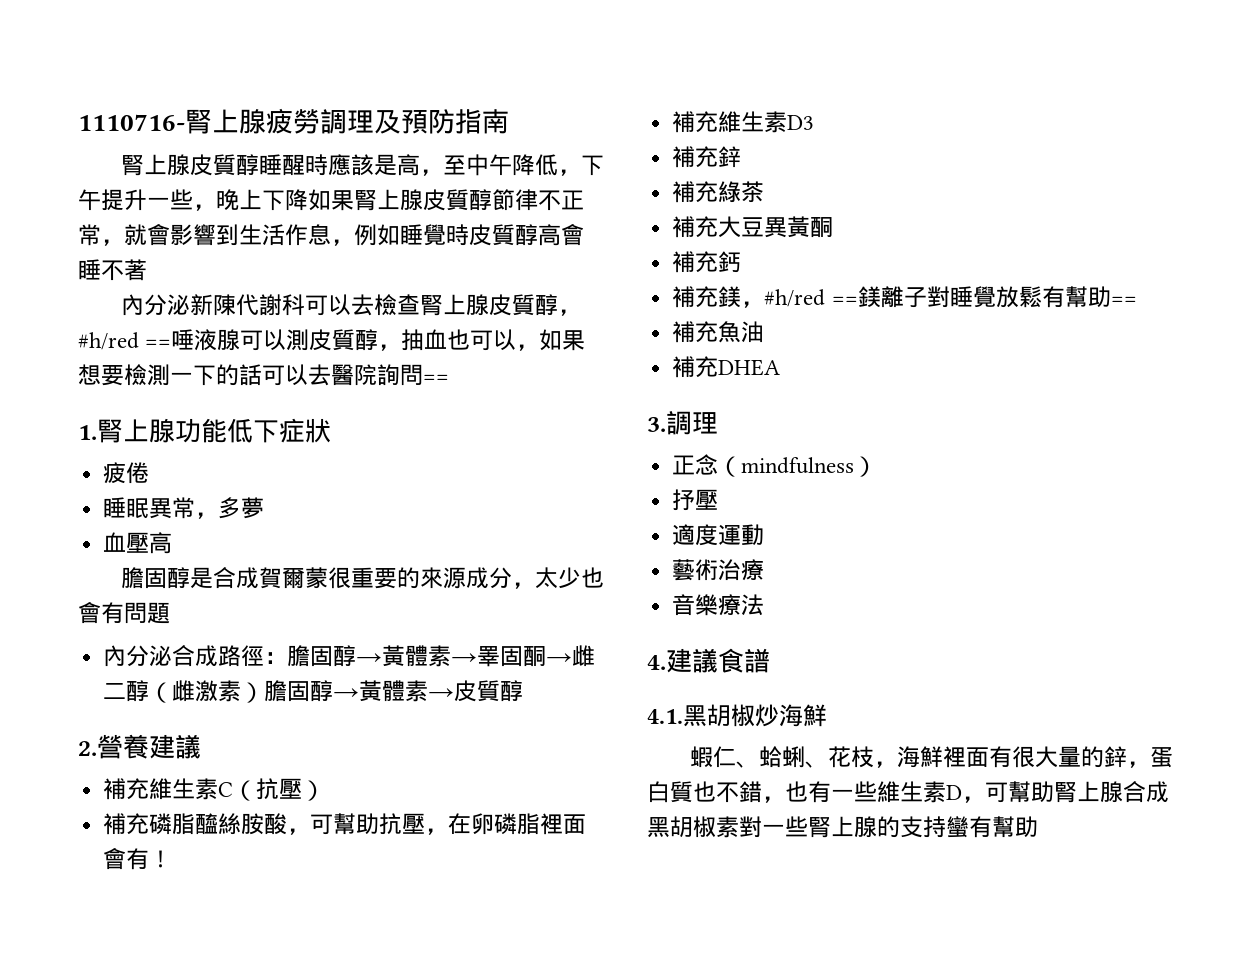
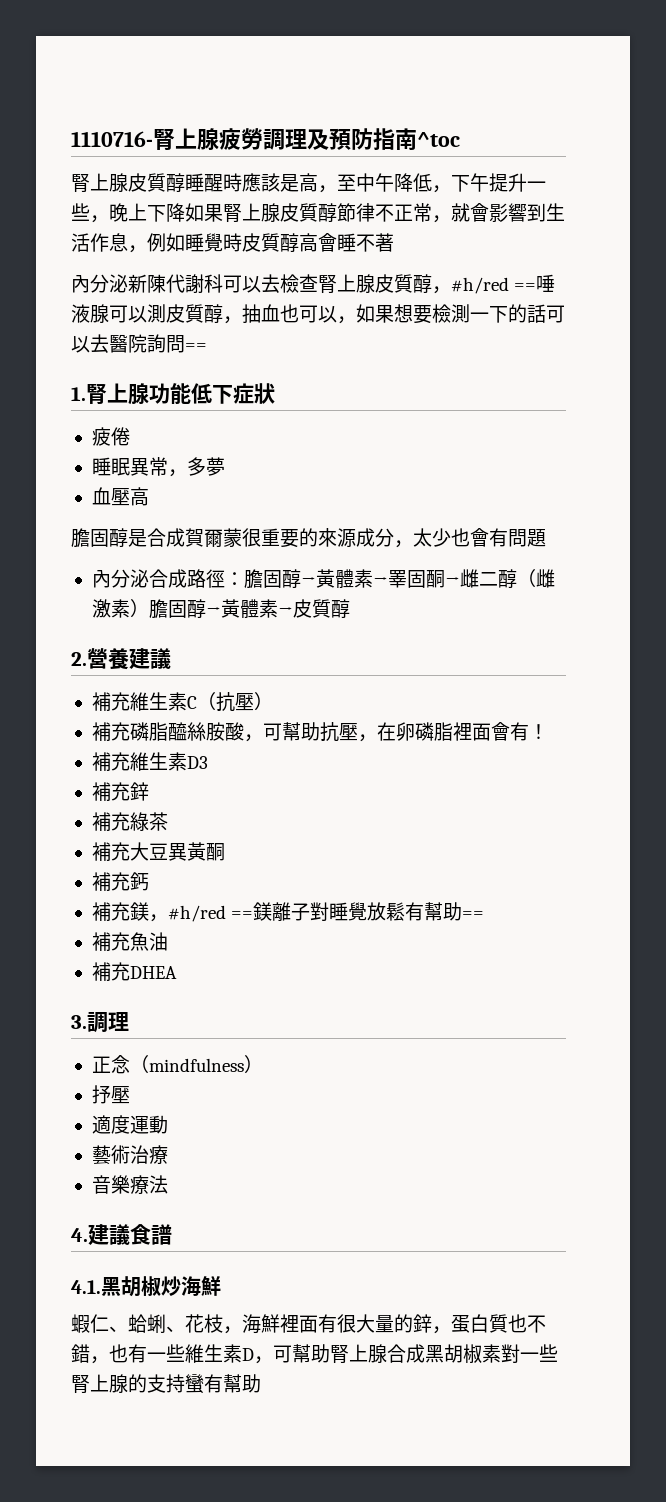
(509, 121) none -> [417,132,460,147] ^toc

